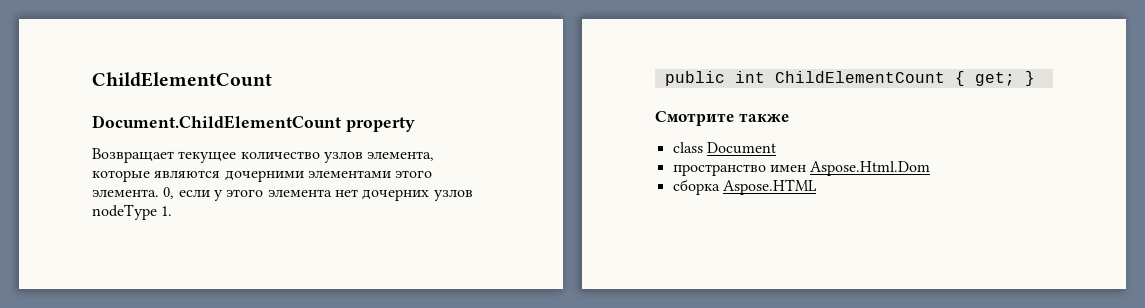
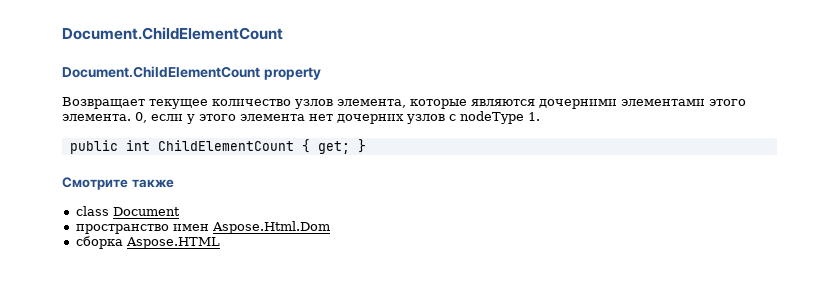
[92,72,272,87] ChildElementCount -> [62,27,283,40] Document.ChildElementCount
(473, 195) none -> [449,114,456,121] с

